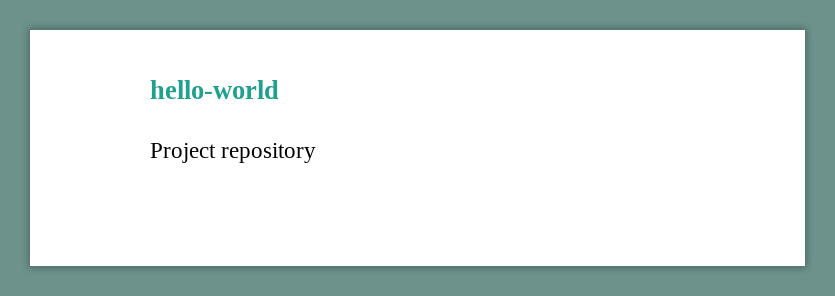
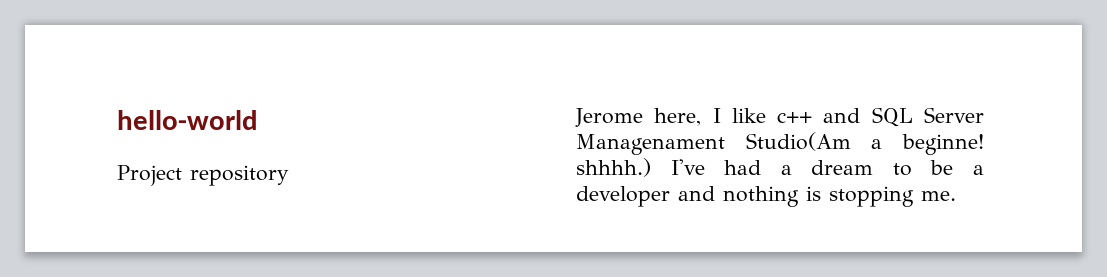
(317, 153) none -> [575,107,984,127] [576,132,984,155] [576,158,984,177] [576,186,956,207] // Jerome here, I like c++ and SQL Server Managenament Studio(Am a beginne! shhhh.) I've had a dream to be a developer and nothing is stopping me.

